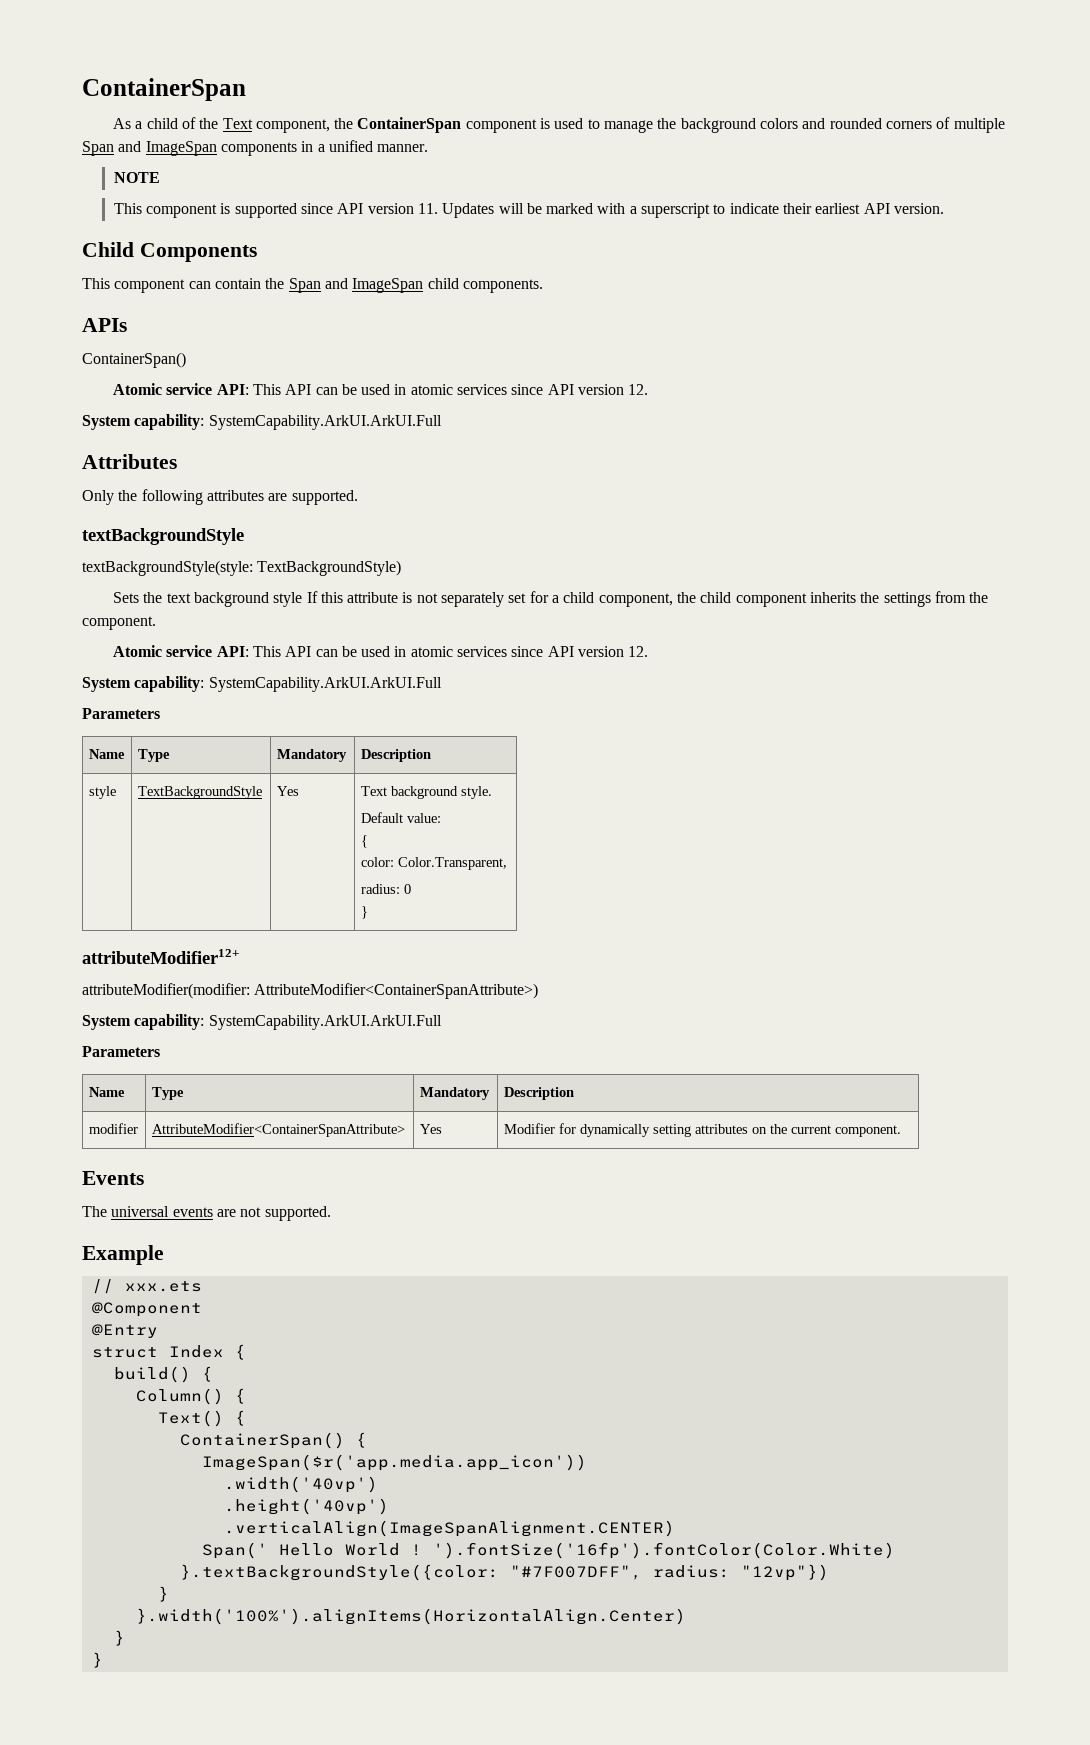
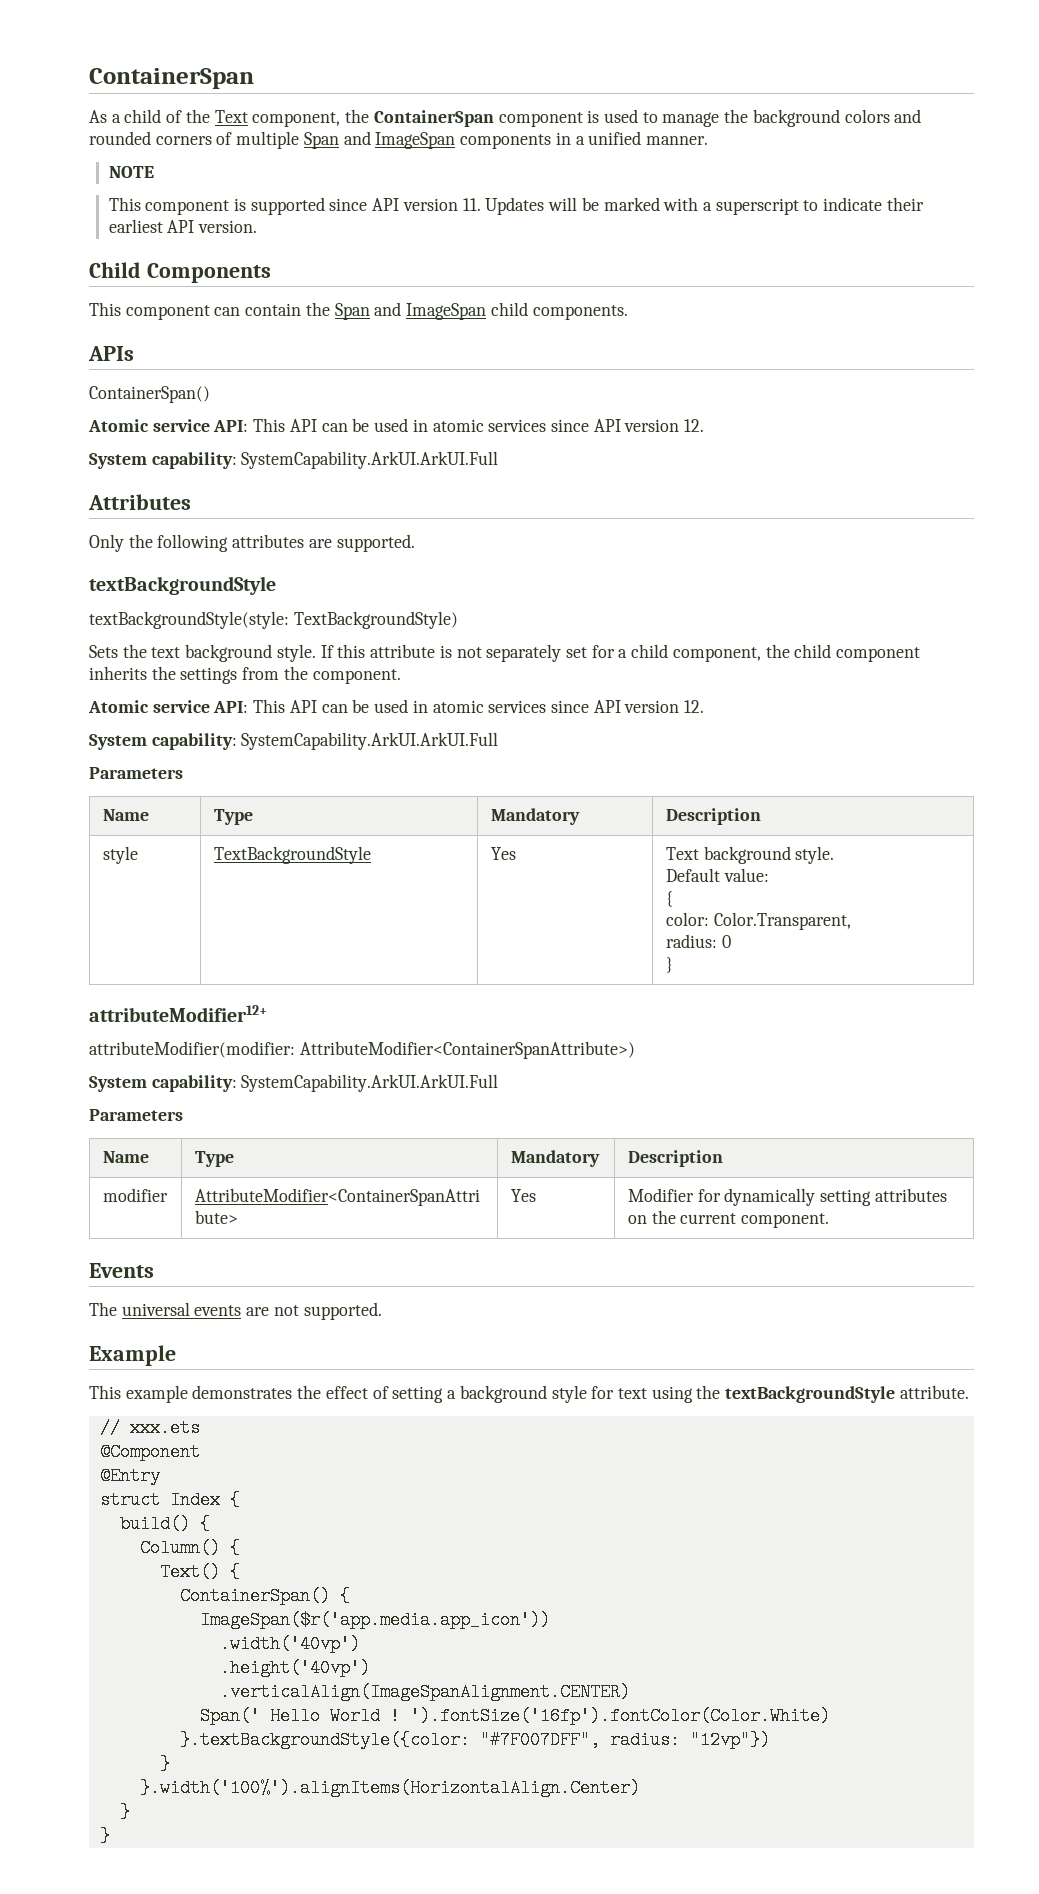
[273,592,303,607] style -> [276,644,316,662] style.
(164, 1255) none -> [89,1385,969,1403] // This example demonstrates the effect of setting a background style for text using the textBackgroundStyle attribute.

